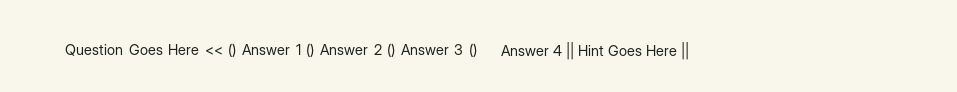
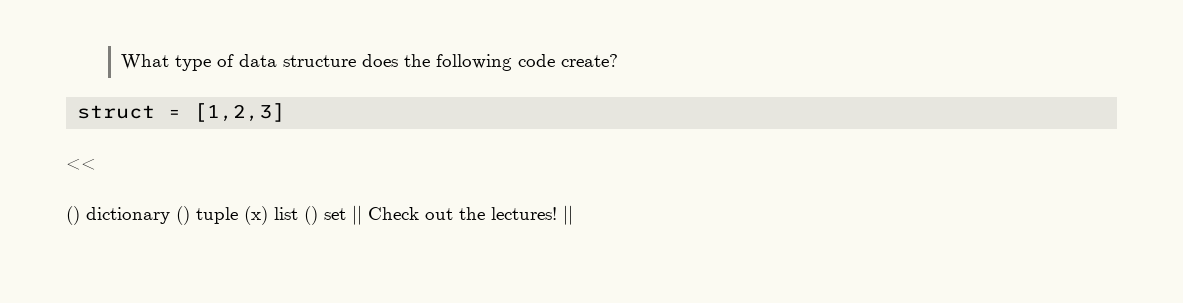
[65,42,677,60] Question Goes Here << () Answer 1 () Answer 2 () Answer 3 () Answer 4 || Hint Goes Here -> [121,54,619,71] [77,103,286,122] [66,158,96,170] [66,205,557,225] What type of data structure does the following code create? // struct = [1,2,3] // << // () dictionary () tuple (x) list () set || Check out the lectures!

